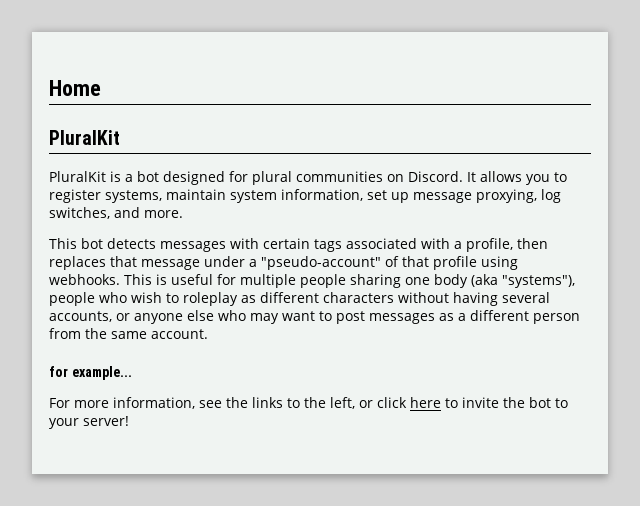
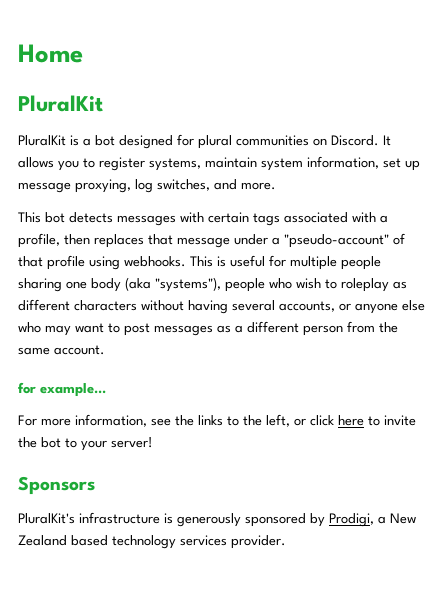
(129, 421) none -> [18,476,95,495] [18,512,416,527] [18,535,286,549] // Sponsors // PluralKit's infrastructure is generously sponsored by Prodigi, a New Zealand based technology services provider.

